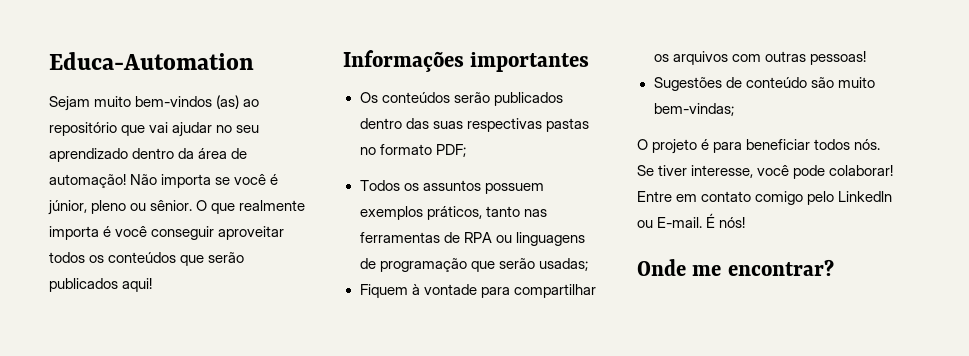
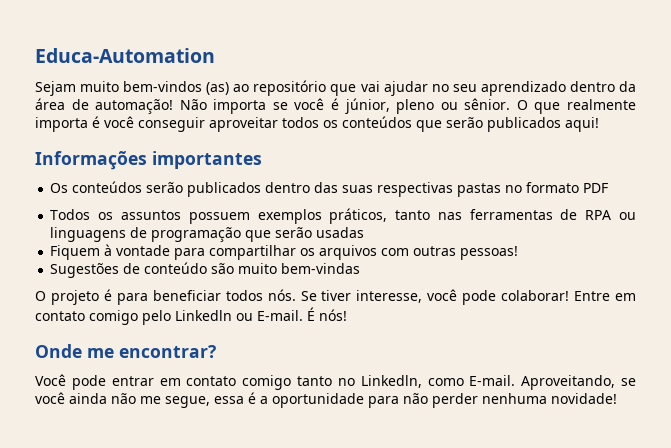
[435,144,466,157] PDF; -> [583,183,609,193] PDF
[538,258,588,271] usadas; -> [316,227,365,238] usadas
[653,103,734,116] bem-vindas; -> [281,263,361,274] bem-vindas
(834, 267) none -> [35,374,636,390] [35,392,617,408] // Você pode entrar em contato comigo tanto no Linkedln, como E-mail. Aproveitando, se você ainda não me segue, essa é a oportunidade para não perder nenhuma novidade!

